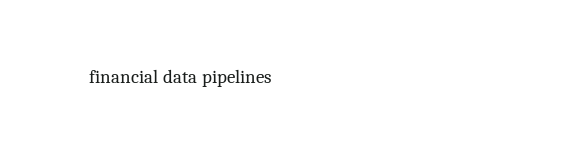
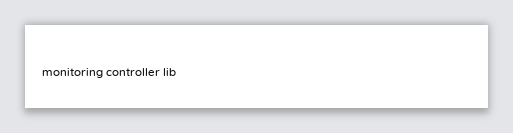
[89,69,272,87] financial data pipelines -> [42,68,177,78] monitoring controller lib

